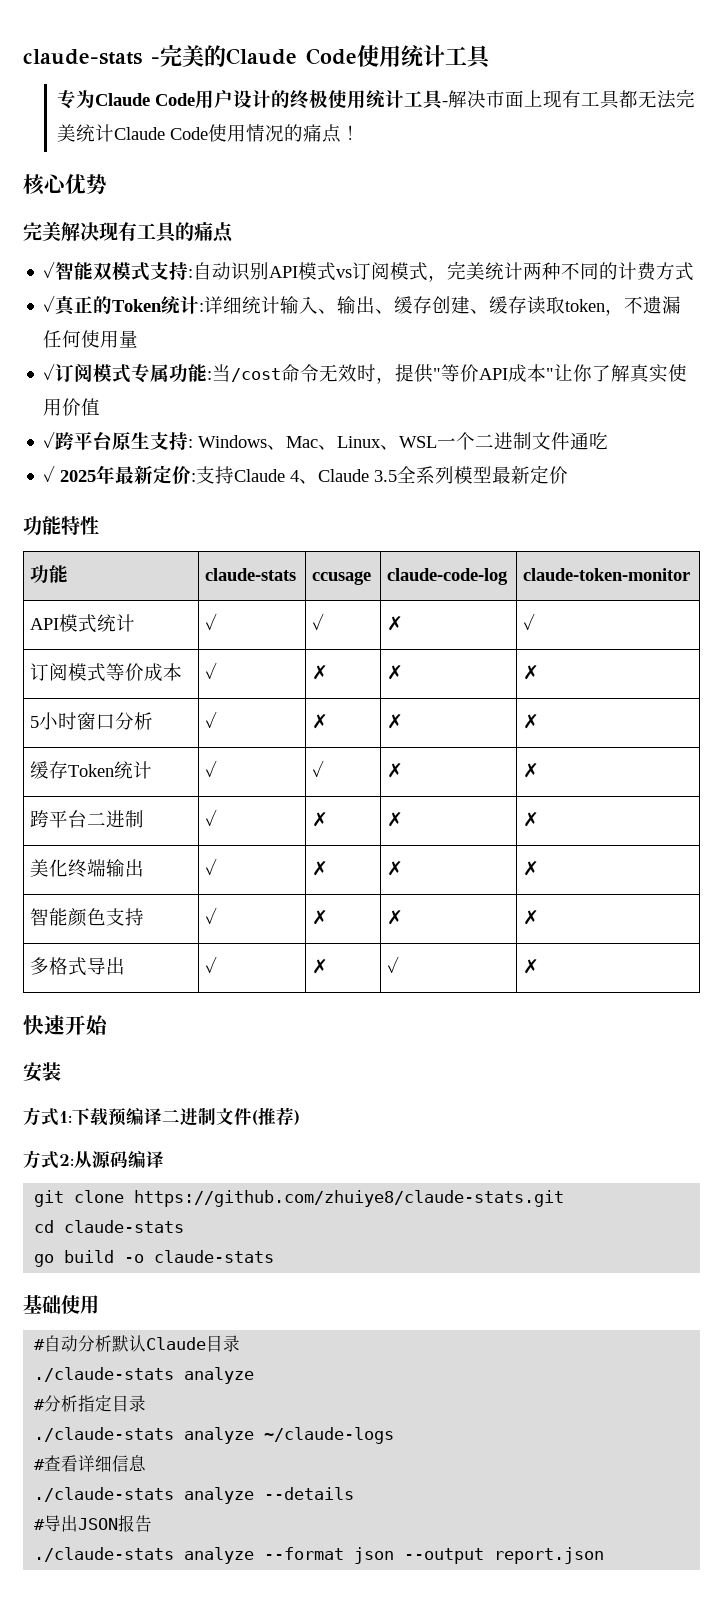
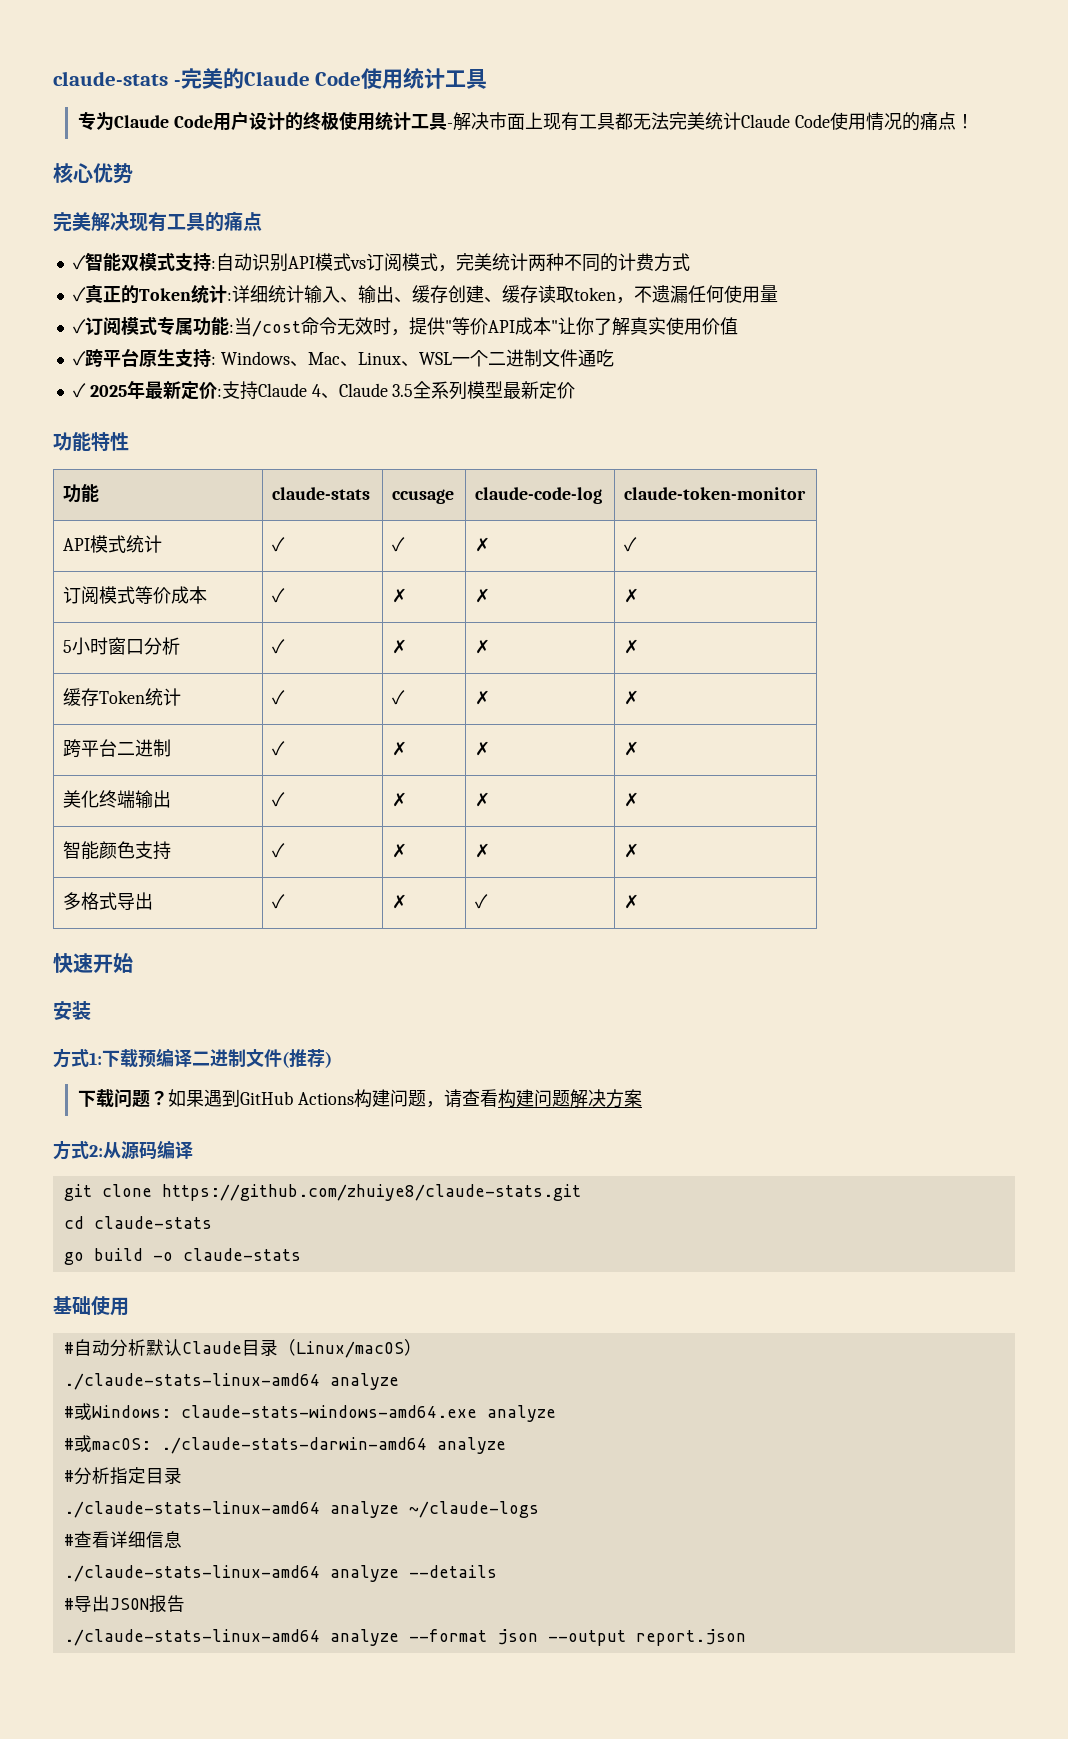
(300, 1117) none -> [77,1089,642,1108] // 下载问题？如果遇到GitHub Actions构建问题，请查看构建问题解决方案
[34,1367,175,1382] // ./claude-stats -> [277,1339,422,1358] [63,1373,399,1390] [63,1403,556,1422] [63,1435,427,1454] （Linux/macOS） // ./claude-stats-linux-amd64 analyze // #或Windows: claude-stats-windows-amd64.exe analyze // #或macOS: ./claude-stats-darwin-amd64
[34,1427,175,1442] ./claude-stats -> [63,1501,320,1518] ./claude-stats-linux-amd64
[34,1487,175,1502] ./claude-stats -> [63,1565,320,1582] ./claude-stats-linux-amd64
[34,1547,175,1562] ./claude-stats -> [63,1629,320,1646] ./claude-stats-linux-amd64

